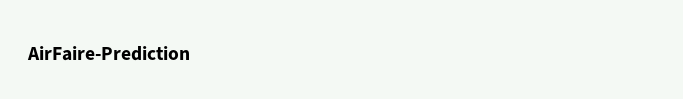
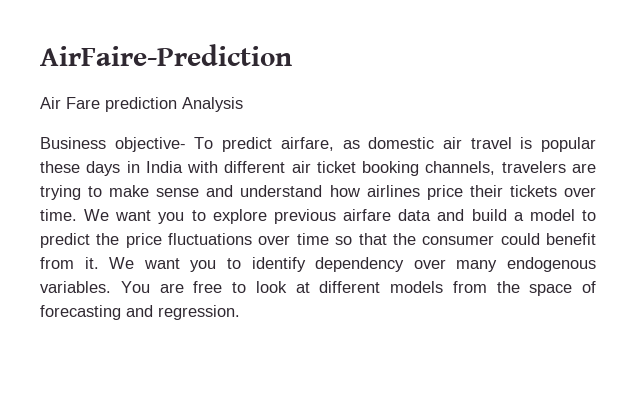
(190, 53) none -> [40,97,243,112] [40,137,596,152] [40,161,596,176] [40,185,596,200] [40,209,596,224] [40,233,596,248] [40,257,597,272] [40,281,596,296] [40,305,240,320] // Air Fare prediction Analysis // Business objective- To predict airfare, as domestic air travel is popular these days in India with different air ticket booking channels, travelers are trying to make sense and understand how airlines price their tickets over time. We want you to explore previous airfare data and build a model to predict the price fluctuations over time so that the consumer could benefit from it. We want you to identify dependency over many endogenous variables. You are free to look at different models from the space of forecasting and regression.

